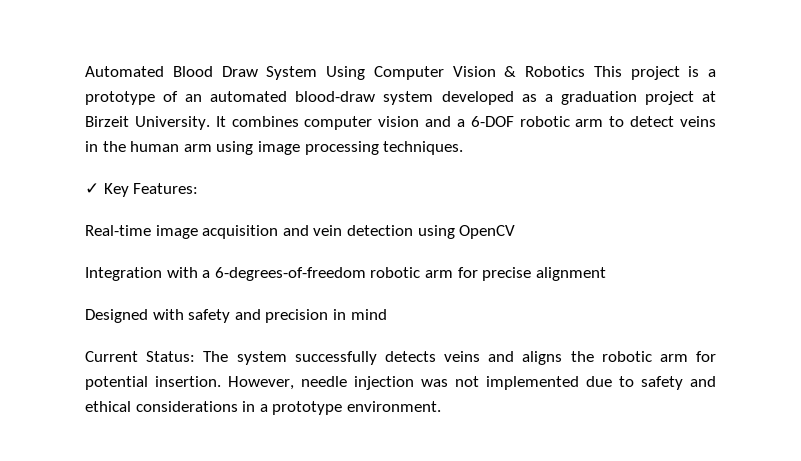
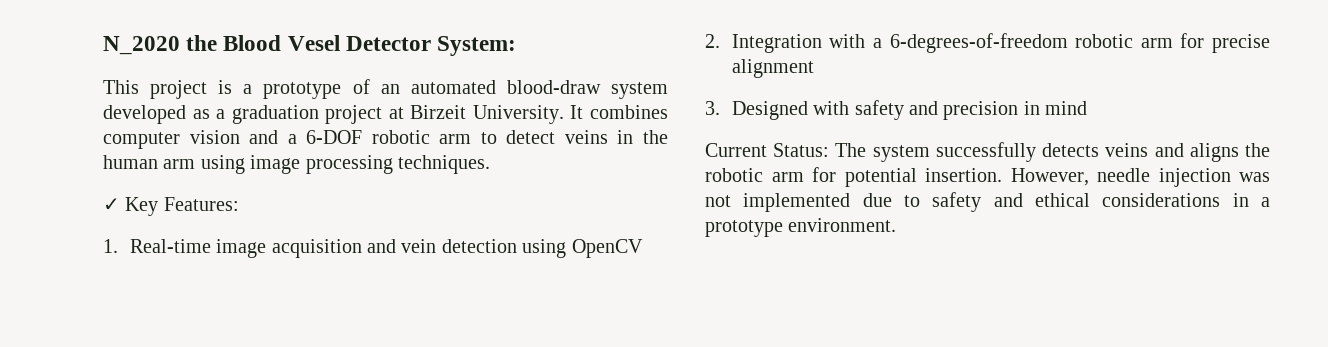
[85,66,585,80] Automated Blood Draw System Using Computer Vision & Robotics -> [103,35,517,56] N_2020 the Blood Vesel Detector System: //
(199, 188) none -> [103,239,118,253] 1.
(516, 232) none -> [705,34,720,48] 2.
(606, 274) none -> [705,101,720,115] 3.

